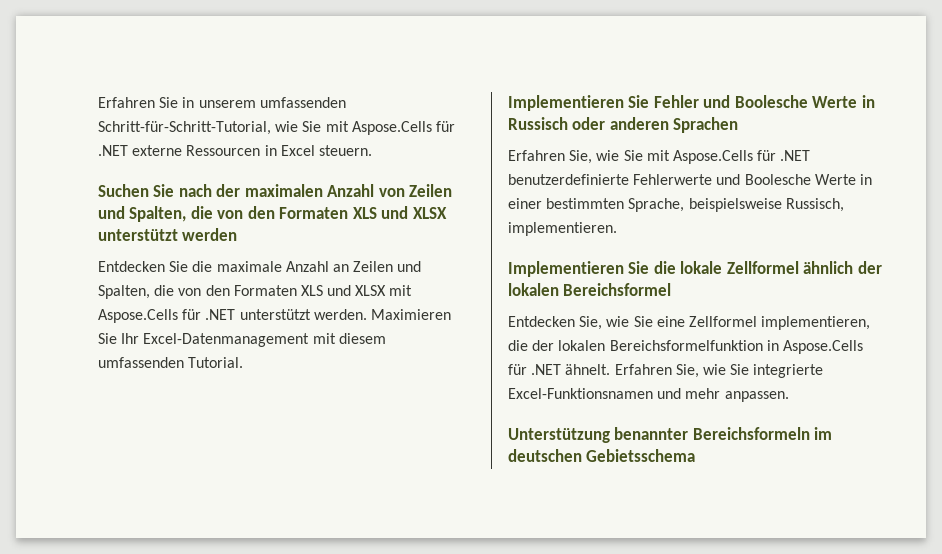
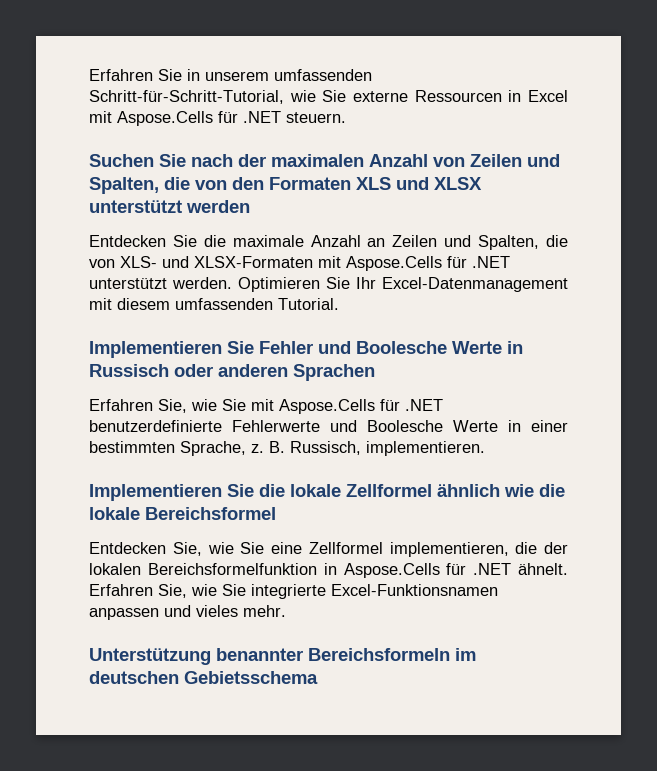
[325,121,455,135] [98,145,315,156] mit Aspose.Cells für .NET externe Ressourcen in Excel -> [353,90,568,102] [89,111,281,126] externe Ressourcen in Excel mit Aspose.Cells für .NET
[205,285,387,296] den Formaten XLS und XLSX -> [120,256,313,268] XLS- und XLSX-Formaten
[370,309,451,320] Maximieren -> [238,277,320,292] Optimieren
[688,198,782,212] beispielsweise -> [251,441,285,453] z. B.
[857,261,882,274] [508,283,559,296] der lokalen -> [504,484,565,497] [89,507,140,520] wie die lokale
[657,388,789,402] und mehr anpassen. -> [89,605,286,620] anpassen und vieles mehr.

